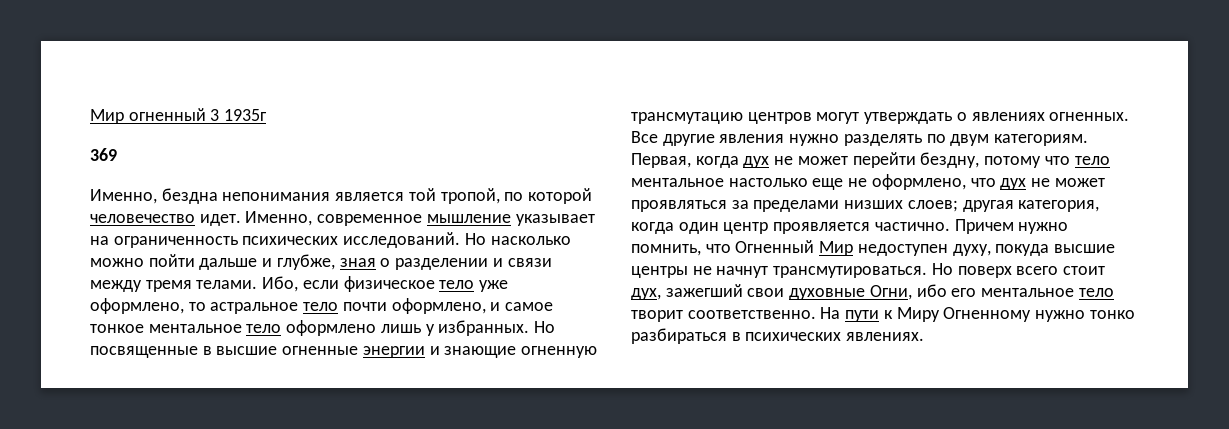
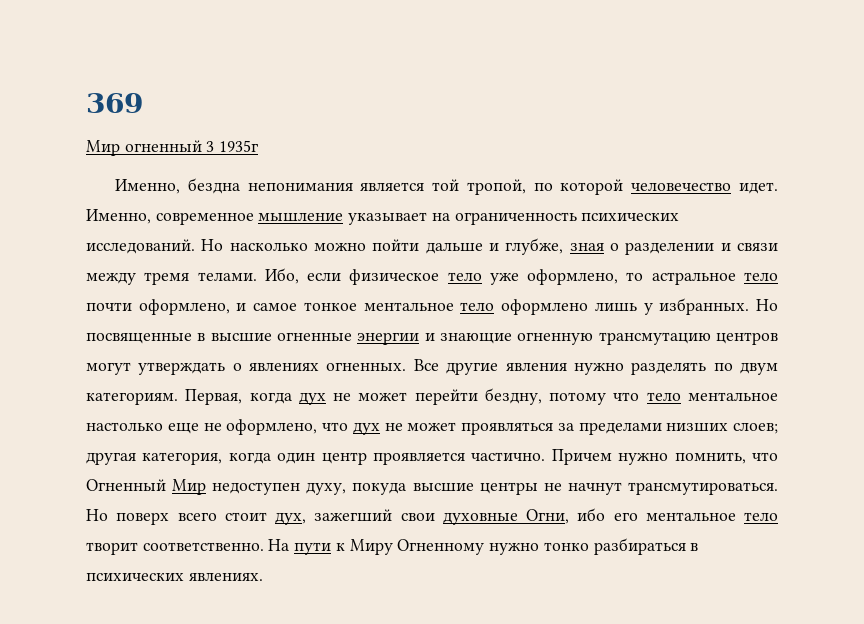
(90, 116) none -> [86,93,143,113] 369 //
[90,148,117,161] // 369 -> (259, 146) none

